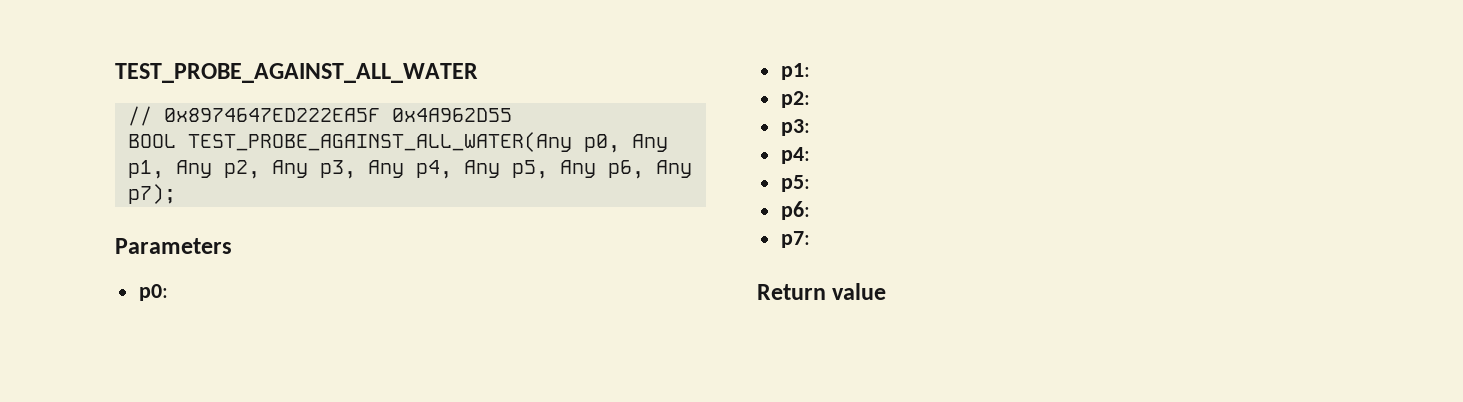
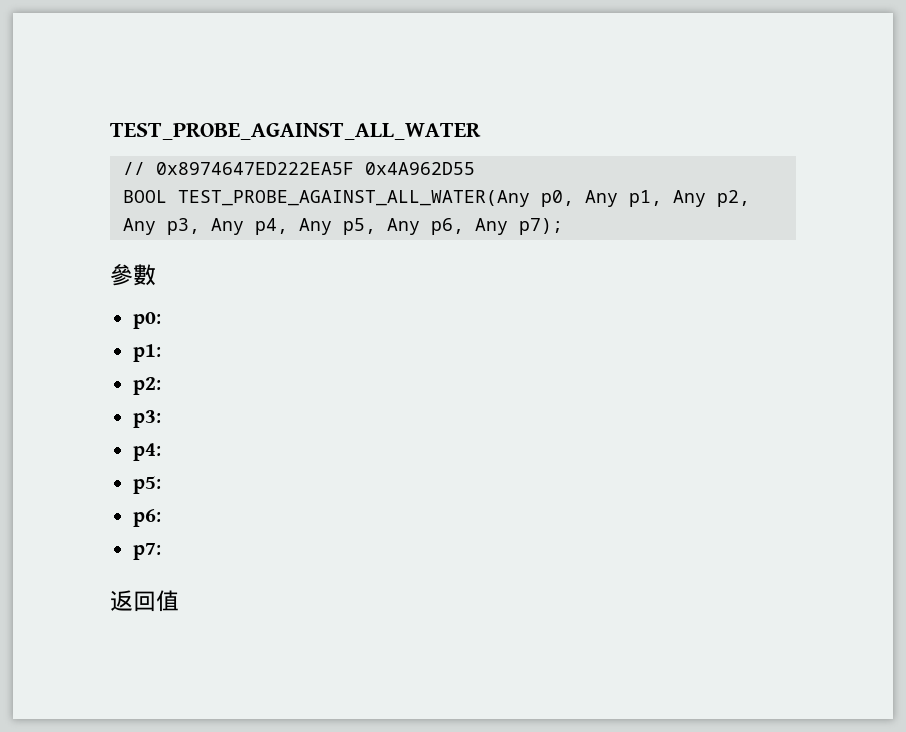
[115,238,232,254] Parameters -> [110,264,156,286] 參數
[757,283,887,300] Return value -> [110,590,179,612] 返回值

